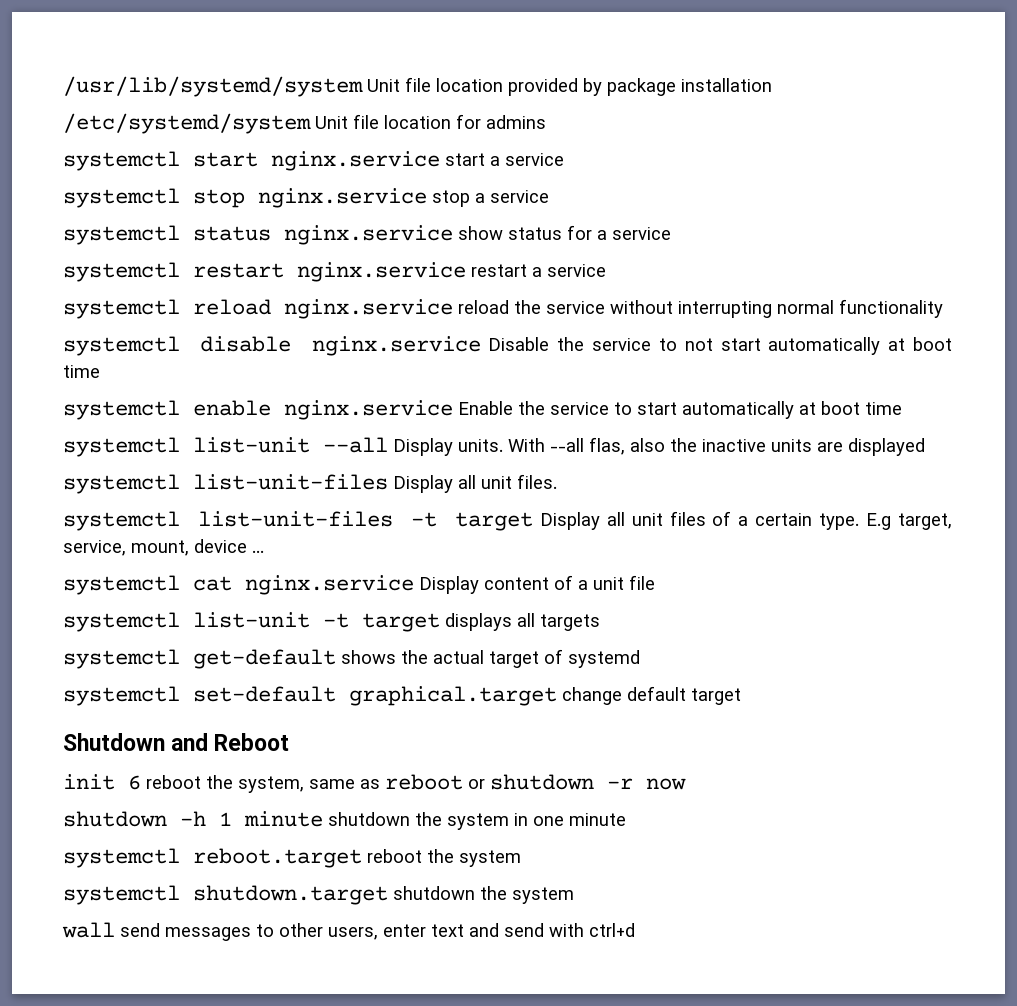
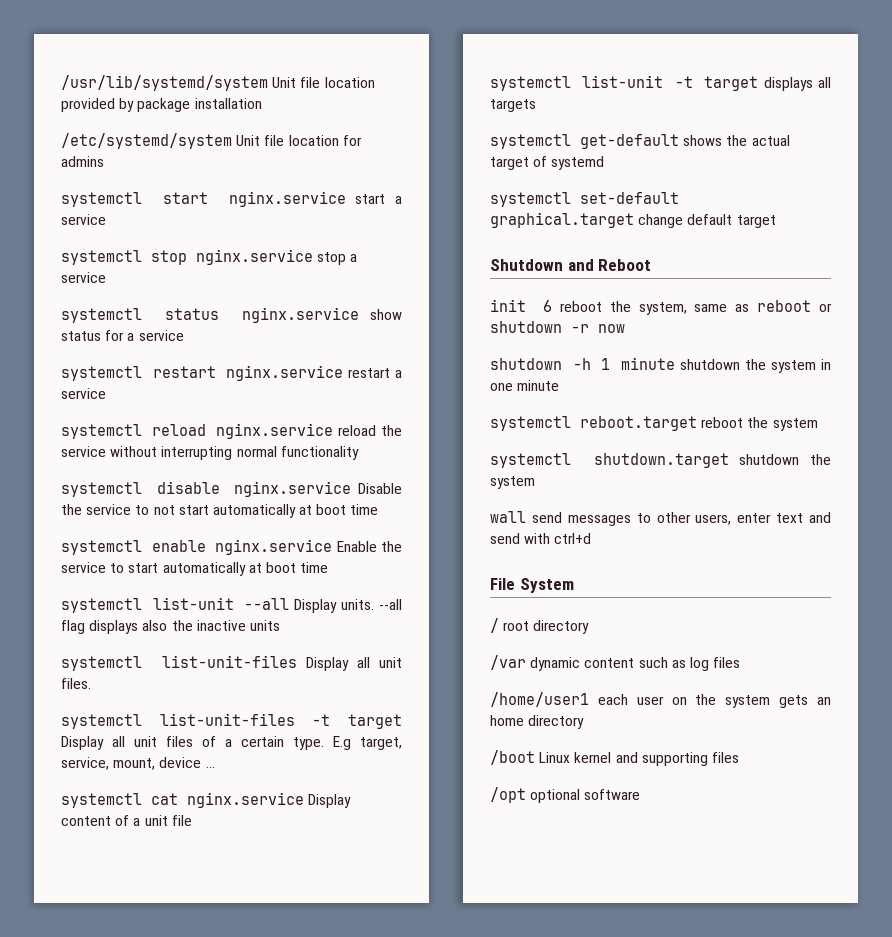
[508,437,625,455] With --all flas, -> [379,599,402,610] [61,620,139,634] --all flag displays
[817,438,925,456] are displayed -> (280, 625) none
(635, 930) none -> [490,578,574,593] [490,618,590,634] [490,655,741,671] [490,692,831,708] [490,715,585,729] [490,750,739,766] [490,787,641,803] // File System // / root directory // /var dynamic content such as log files // /home/user1 each user on the system gets an home directory // /boot Linux kernel and supporting files // /opt optional software

